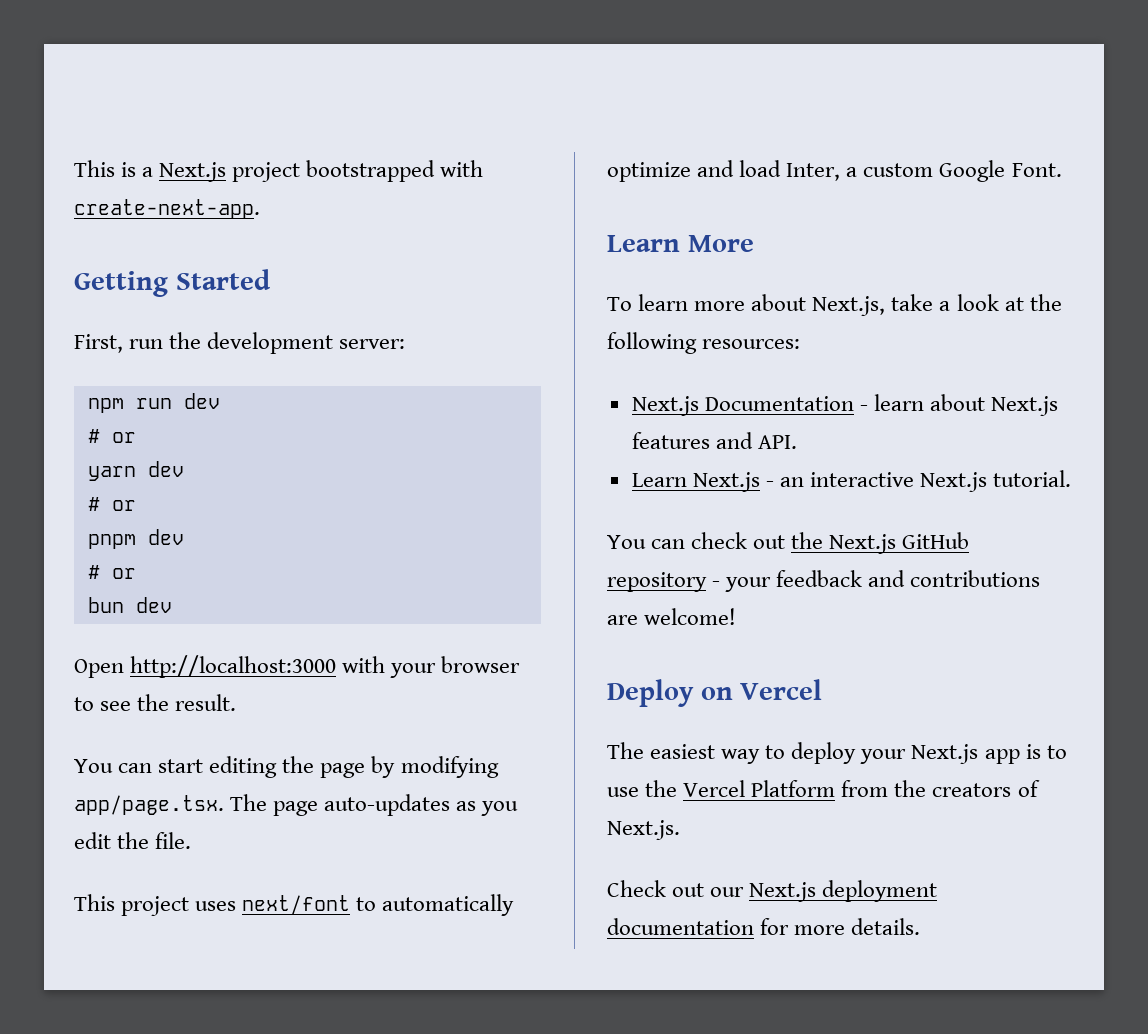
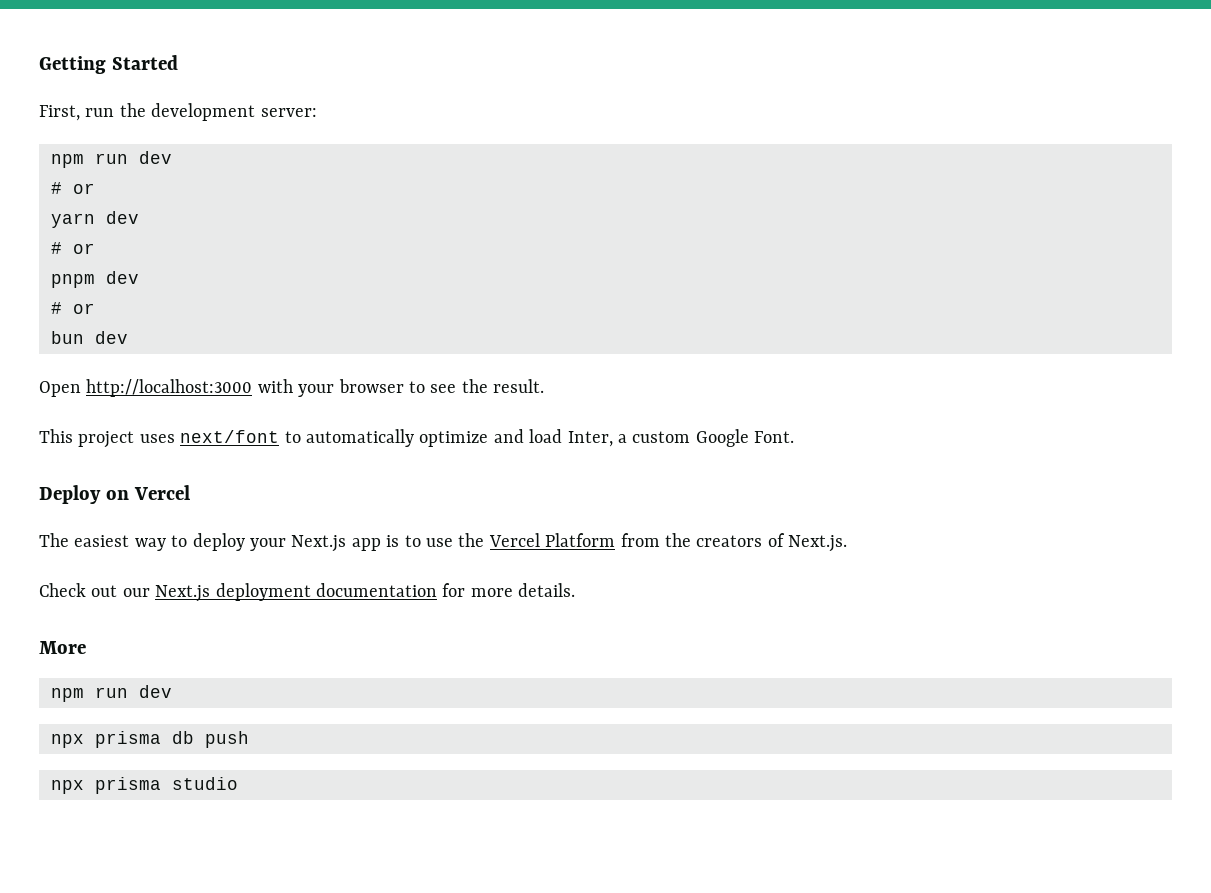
[74,160,484,182] [74,199,260,219] This is a Next.js project bootstrapped with create-next-app. // -> (39, 65) none
[74,756,499,778] [74,794,519,816] [74,832,192,849] // You can start editing the page by modifying app/page.tsx. The page auto-updates as you edit the file. -> (545, 386) none
[607,235,754,252] [607,294,1062,316] [607,332,801,354] [631,394,1059,416] [631,432,797,449] [631,470,1072,492] [607,532,970,554] [607,570,1041,592] [607,608,737,625] // Learn More // To learn more about Next.js, take a look at the following resources: // Next.js Documentation - learn about Next.js features and API. // Learn Next.js - an interactive Next.js tutorial. // You can check out the Next.js GitHub repository - your feedback and contributions are welcome! -> (795, 437) none
(921, 926) none -> [39,641,86,654] [51,685,172,702] [51,731,249,748] [51,777,238,794] // More // npm run dev // npx prisma db push // npx prisma studio

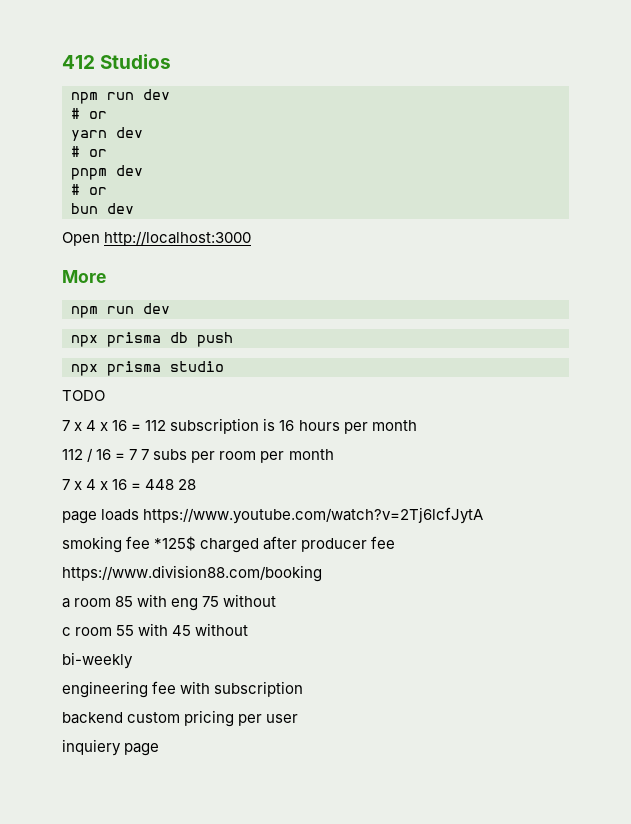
[39,55,178,74] [39,103,317,121] Getting Started // First, run the development server: -> [62,54,172,69] 412 Studios
[257,379,545,397] [39,429,795,448] [39,485,190,504] [39,533,848,552] [39,583,576,602] with your browser to see the result. // This project uses next/font to automatically optimize and load Inter, a custom Google Font. // Deploy on Vercel // The easiest way to deploy your Next.js app is to use the Vercel Platform from the creators of Next.js. // Check out our Next.js deployment documentation for more details. -> (252, 238) none
(238, 783) none -> [62,390,105,401] [62,418,417,434] [62,448,334,463] [62,479,197,490] [62,507,484,524] [62,536,396,553] [62,565,322,582] [62,594,277,611] [62,623,249,636] [62,652,133,669] [62,681,304,698] [62,710,299,727] [62,739,160,756] // TODO // 7 x 4 x 16 = 112 subscription is 16 hours per month // 112 / 16 = 7 7 subs per room per month // 7 x 4 x 16 = 448 28 // page loads https://www.youtube.com/watch?v=2Tj6lcfJytA // smoking fee *125$ charged after producer fee // https://www.division88.com/booking // a room 85 with eng 75 without // c room 55 with 45 without // bi-weekly // engineering fee with subscription // backend custom pricing per user // inquiery page

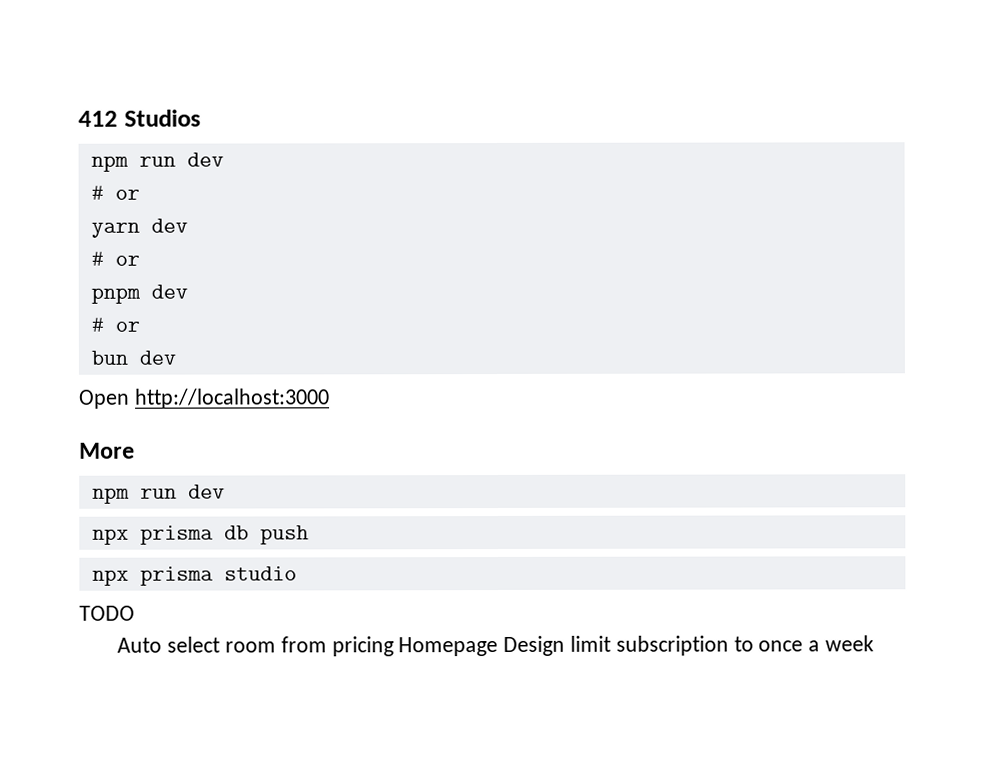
[62,418,417,434] [62,448,334,463] [62,479,197,490] [62,507,484,524] [62,536,396,553] [62,565,322,582] [62,594,277,611] [62,623,249,636] [62,652,133,669] [62,681,304,698] [62,710,299,727] [62,739,160,756] 7 x 4 x 16 = 112 subscription is 16 hours per month // 112 / 16 = 7 7 subs per room per month // 7 x 4 x 16 = 448 28 // page loads https://www.youtube.com/watch?v=2Tj6lcfJytA // smoking fee *125$ charged after producer fee // https://www.division88.com/booking // a room 85 with eng 75 without // c room 55 with 45 without // bi-weekly // engineering fee with subscription // backend custom pricing per user // inquiery page -> [117,635,875,657] Auto select room from pricing Homepage Design limit subscription to once a week

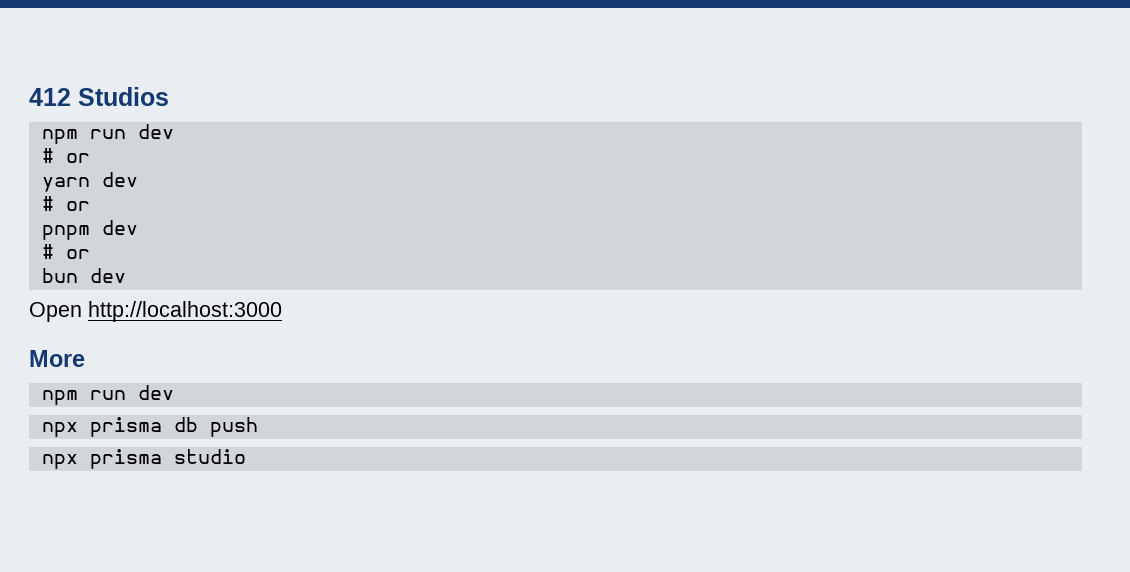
[79,605,135,621] [117,635,875,657] // TODO // Auto select room from pricing Homepage Design limit subscription to once a week -> (246, 456) none

